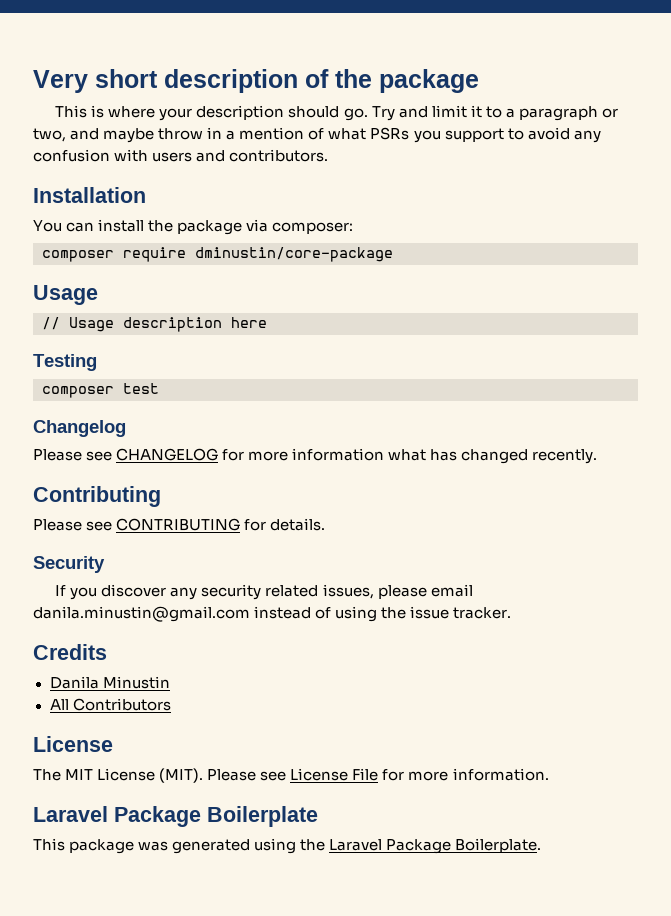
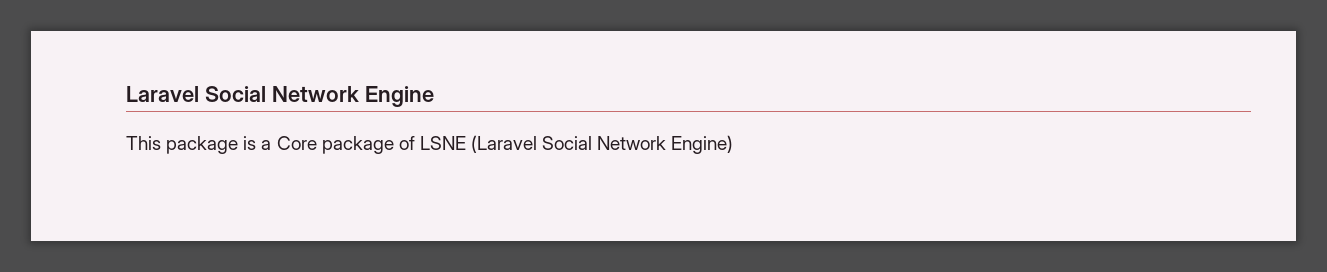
[33,69,479,93] [55,105,618,121] [33,127,601,143] [33,149,329,162] [33,187,146,203] [33,219,354,235] [42,247,393,262] [33,285,98,305] [42,317,267,332] [33,354,97,371] [42,383,159,398] [33,420,126,437] [33,448,598,464] [33,486,161,507] [33,518,326,531] [33,556,105,573] [55,584,473,600] [33,606,512,622] [33,644,107,660] [49,676,170,689] [49,698,171,711] [33,736,113,752] [33,768,549,783] [33,806,318,827] [33,838,542,854] Very short description of the package // This is where your description should go. Try and limit it to a paragraph or two, and maybe throw in a mention of what PSRs you support to avoid any confusion with users and contributors. // Installation // You can install the package via composer: // composer require dminustin/core-package // Usage // // Usage description here // Testing // composer test // Changelog // Please see CHANGELOG for more information what has changed recently. // Contributing // Please see CONTRIBUTING for details. // Security // If you discover any security related issues, please email danila.minustin@gmail.com instead of using the issue tracker. // Credits // Danila Minustin // All Contributors // License // The MIT License (MIT). Please see License File for more information. // Laravel Package Boilerplate // This package was generated using the Laravel Package Boilerplate. -> [126,86,434,107] [126,135,734,154] Laravel Social Network Engine // This package is a Core package of LSNE (Laravel Social Network Engine)

